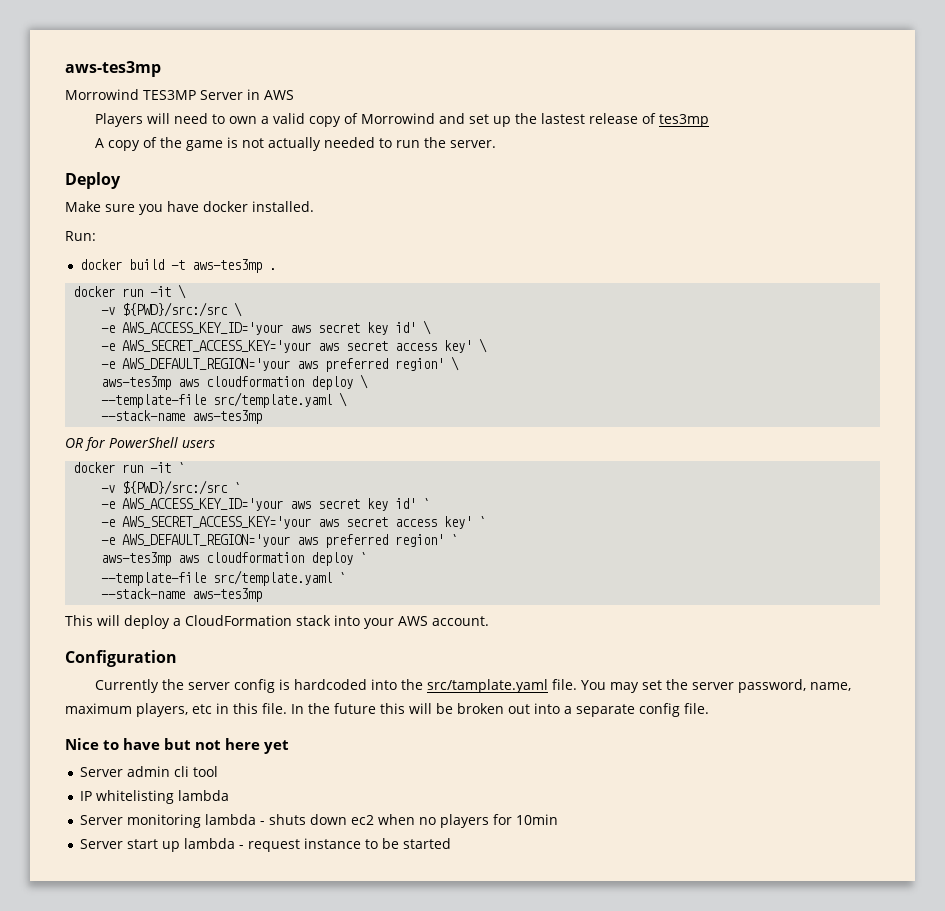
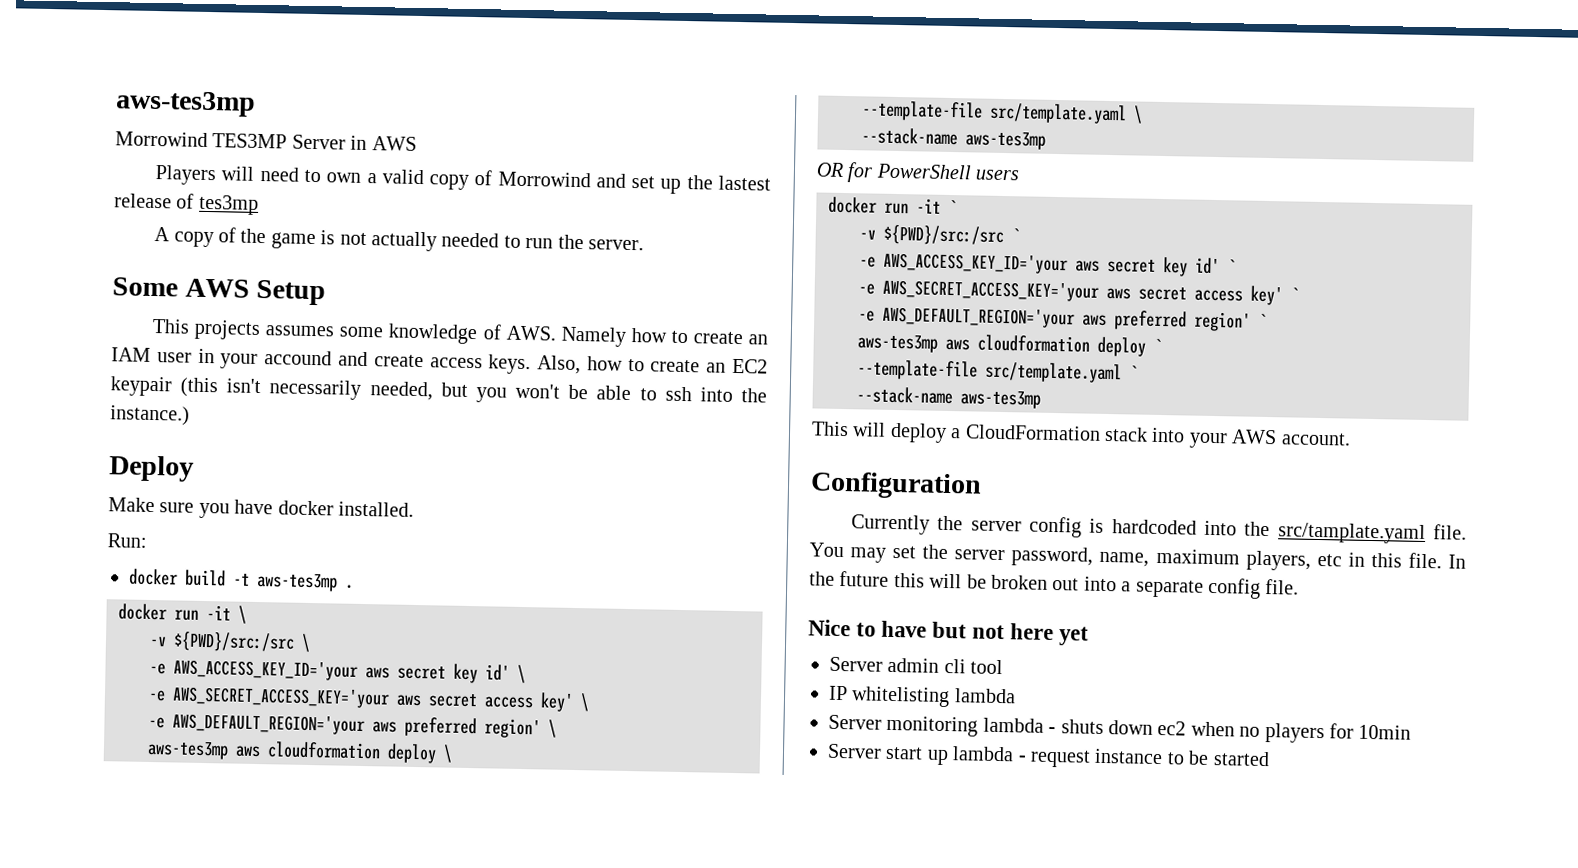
(497, 144) none -> [112,277,327,306] [152,318,768,347] [111,347,769,375] [110,376,767,403] [110,405,190,426] // Some AWS Setup // This projects assumes some knowledge of AWS. Namely how to create an IAM user in your accound and create access keys. Also, how to create an EC2 keypair (this isn't necessarily needed, but you won't be able to ssh into the instance.)

